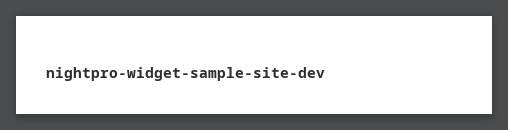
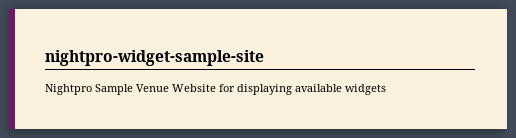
[46,67,325,81] nightpro-widget-sample-site-dev -> [45,50,264,66] [45,84,386,95] nightpro-widget-sample-site // Nightpro Sample Venue Website for displaying available widgets

